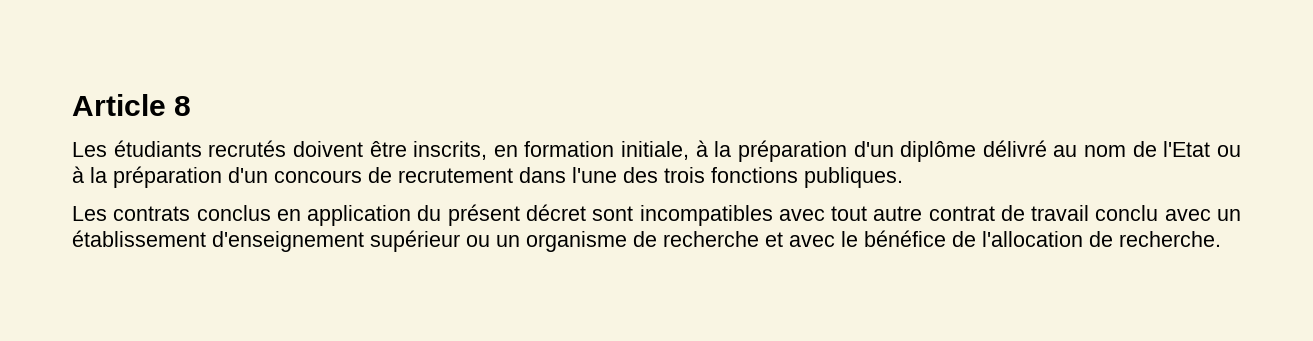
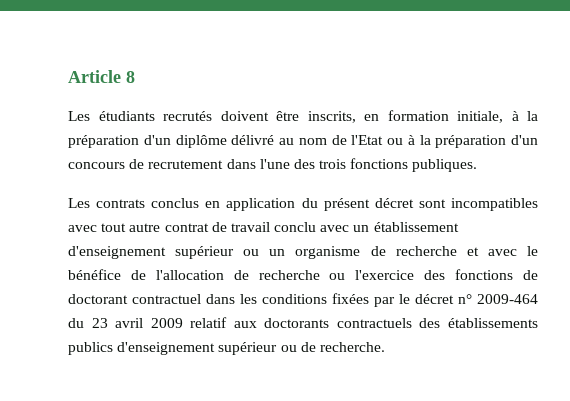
(1113, 239) none -> [258,269,539,280] [68,293,538,307] [68,317,538,328] [68,342,316,355] recherche ou l'exercice des fonctions de doctorant contractuel dans les conditions fixées par le décret n° 2009-464 du 23 avril 2009 relatif aux doctorants contractuels des établissements publics d'enseignement supérieur ou de

